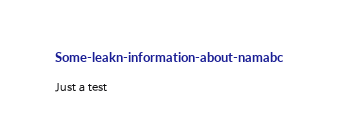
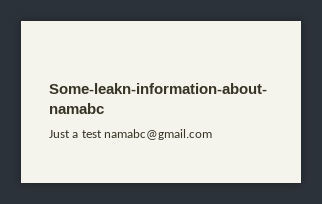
(107, 88) none -> [104,129,213,140] namabc@gmail.com

